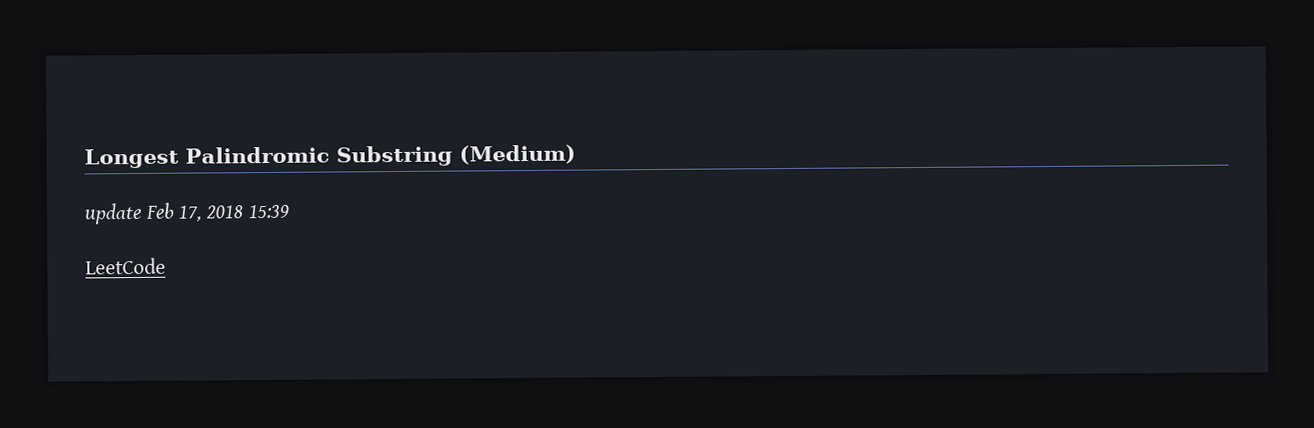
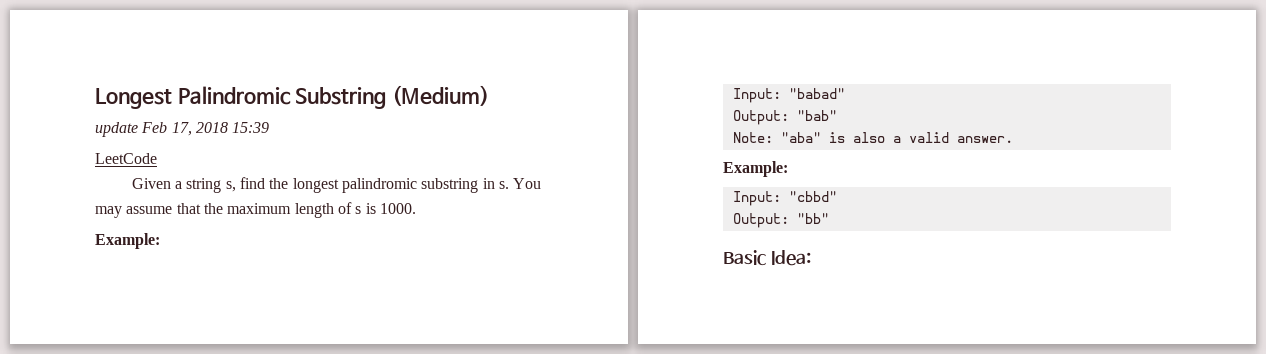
(166, 266) none -> [131,177,542,193] [95,202,416,218] [95,233,160,249] [732,88,845,103] [732,110,837,125] [732,132,1013,143] [723,161,788,177] [732,191,837,206] [732,213,829,228] [723,250,811,266] // Given a string s, find the longest palindromic substring in s. You may assume that the maximum length of s is 1000. // Example: // Input: "babad" // Output: "bab" // Note: "aba" is also a valid answer. // Example: // Input: "cbbd" // Output: "bb" // Basic Idea:

